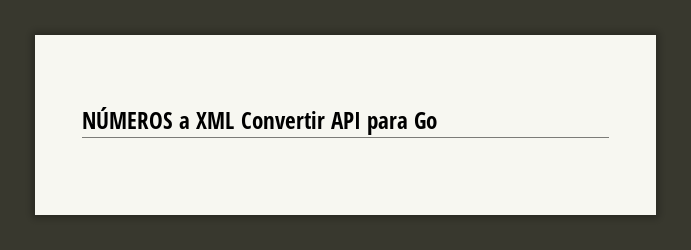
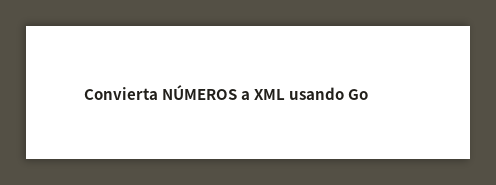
(82, 118) none -> [84,87,158,100] Convierta
[240,111,409,135] Convertir API para -> [289,87,345,100] usando

